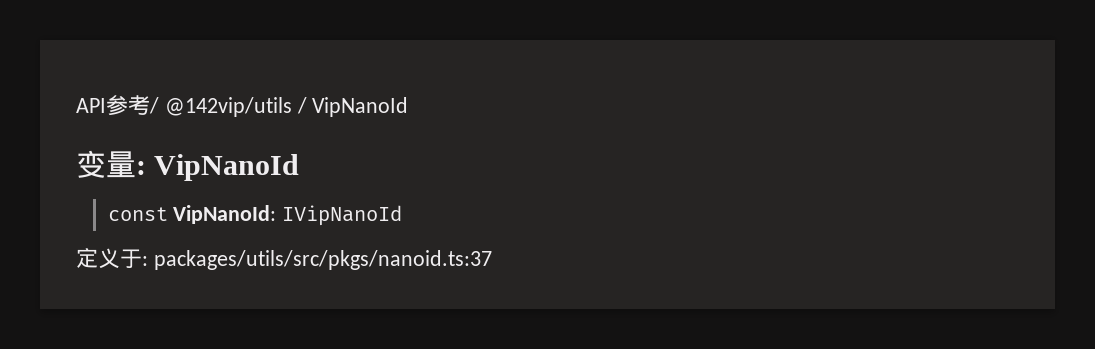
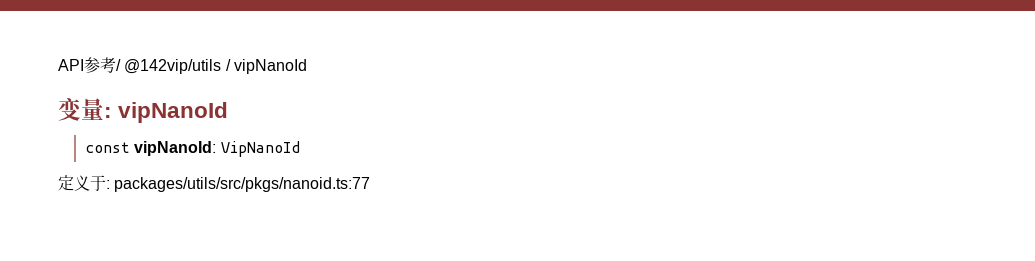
[312,97,409,117] VipNanoId -> [233,59,307,74] vipNanoId
[154,154,300,181] VipNanoId -> [118,102,229,123] vipNanoId
[173,205,403,226] VipNanoId: IVipNanoId -> [134,141,300,157] vipNanoId: VipNanoId
[153,250,492,270] packages/utils/src/pkgs/nanoid.ts:37 -> [114,177,371,192] packages/utils/src/pkgs/nanoid.ts:77

